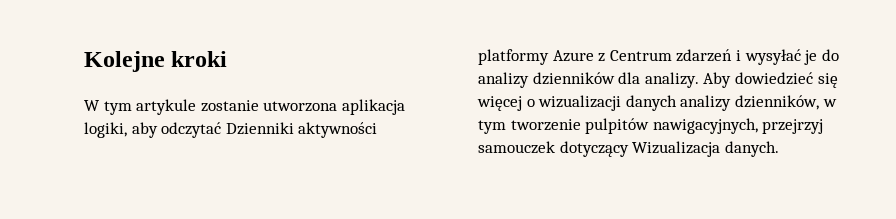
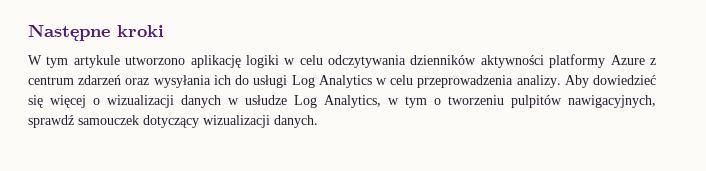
[84,51,165,72] Kolejne -> [28,24,110,41] Następne
[200,99,405,115] [84,122,378,138] [478,49,839,65] [478,72,641,88] zostanie utworzona aplikacja logiki, aby odczytać Dzienniki aktywności platformy Azure z Centrum zdarzeń i wysyłać je do analizy dzienników dla -> [125,54,656,68] [28,75,514,88] utworzono aplikację logiki w celu odczytywania dzienników aktywności platformy Azure z centrum zdarzeń oraz wysyłania ich do usługi Log Analytics w celu przeprowadzenia
[680,95,837,111] [478,119,581,134] analizy dzienników, w tym tworzenie -> [228,95,504,108] w usłudze Log Analytics, w tym o tworzeniu
[762,119,824,134] przejrzyj -> [28,115,74,128] sprawdź
[632,141,721,157] Wizualizacja -> [203,115,270,128] wizualizacji

